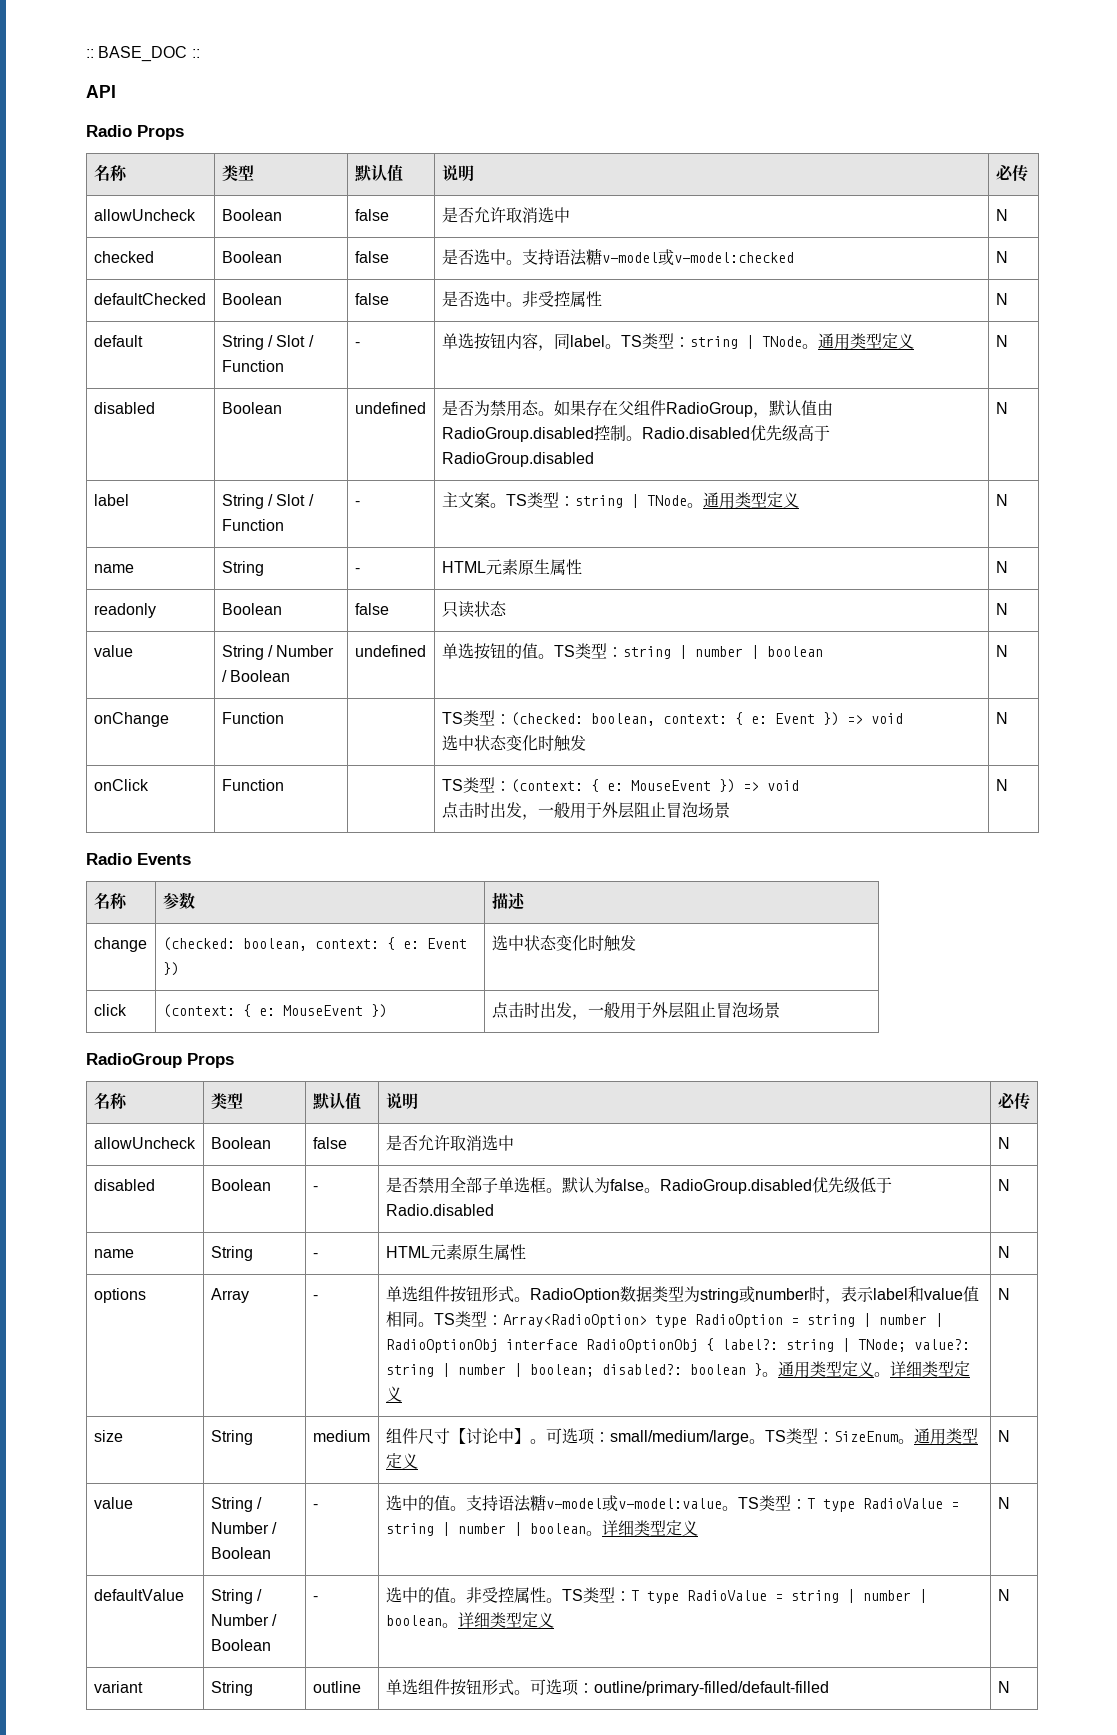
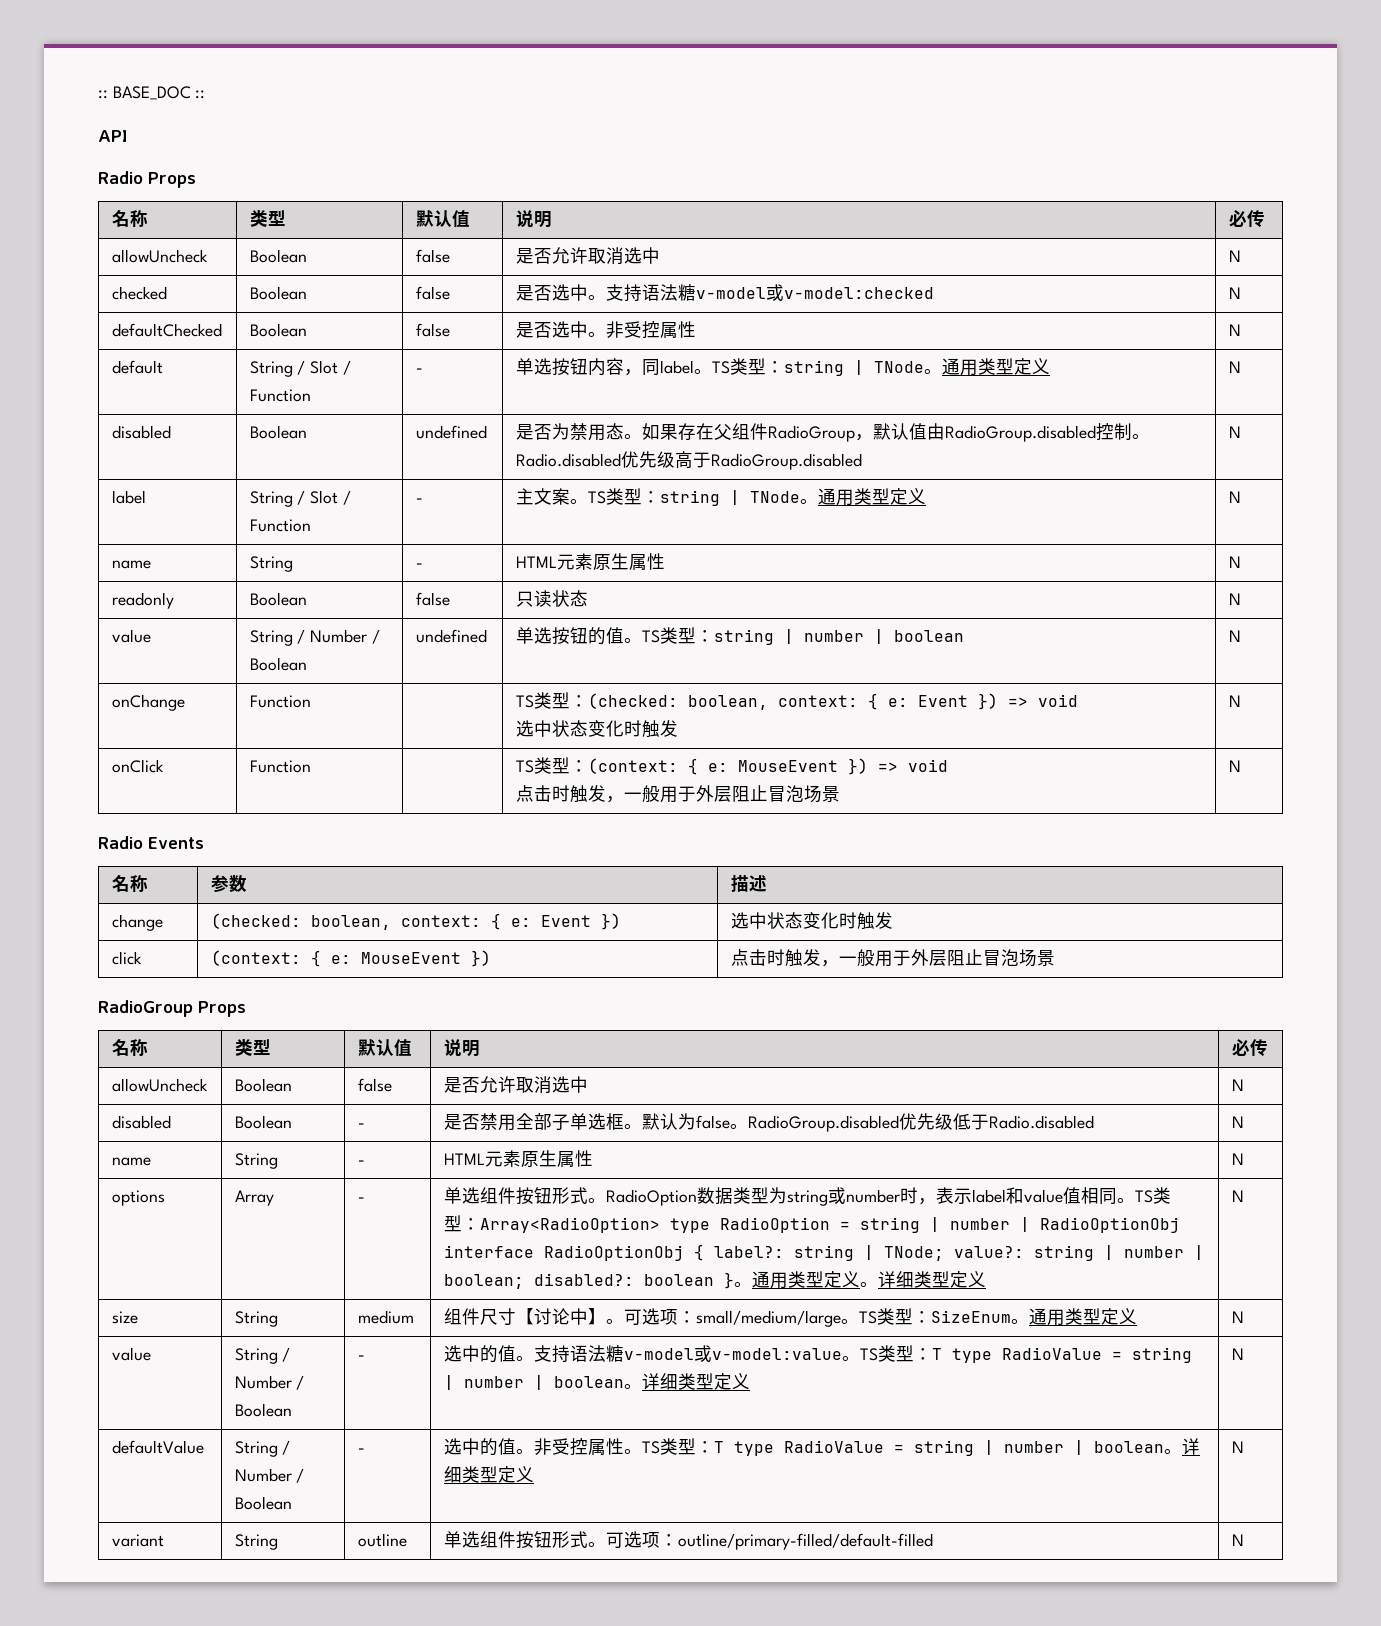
[489,802,506,818] 出 -> [569,785,588,803] 触
[539,1002,556,1018] 出 -> [784,949,803,967] 触

